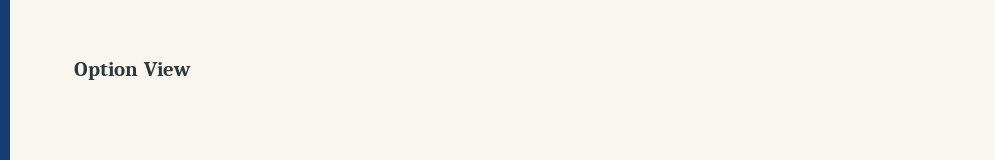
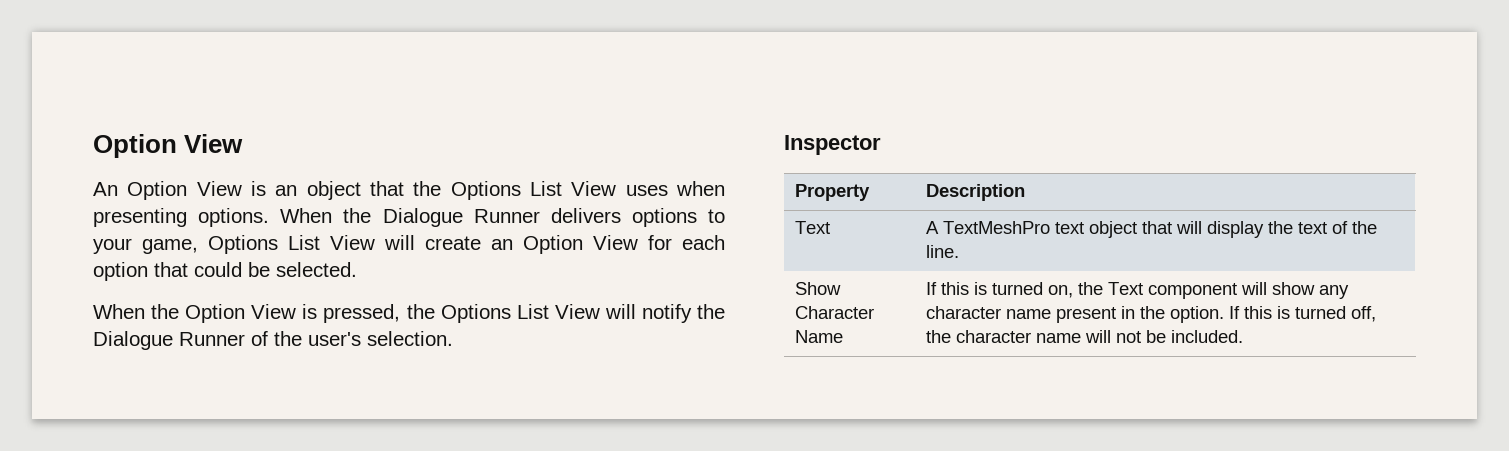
[74,62,191,80] Option View -> [93,134,244,158] [93,181,725,200] [93,208,725,227] [93,235,725,254] [93,262,357,281] [93,304,726,323] [93,331,453,350] [784,135,881,155] [795,184,871,201] [926,184,1026,201] [795,221,831,234] [926,221,1378,238] [926,245,960,258] [795,282,842,295] [795,306,875,319] [795,330,844,343] [926,282,1350,299] [926,306,1377,323] [926,330,1244,343] Option View // An Option View is an object that the Options List View uses when presenting options. When the Dialogue Runner delivers options to your game, Options List View will create an Option View for each option that could be selected. // When the Option View is pressed, the Options List View will notify the Dialogue Runner of the user's selection. // Inspector // Property | Description // Text | A TextMeshPro text object that will display the text of the line. // Show Character Name | If this is turned on, the Text component will show any character name present in the option. If this is turned off, the character name will not be included.

